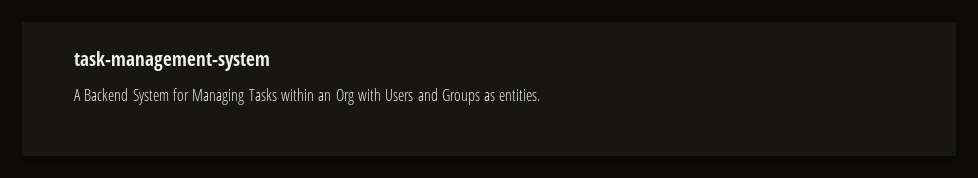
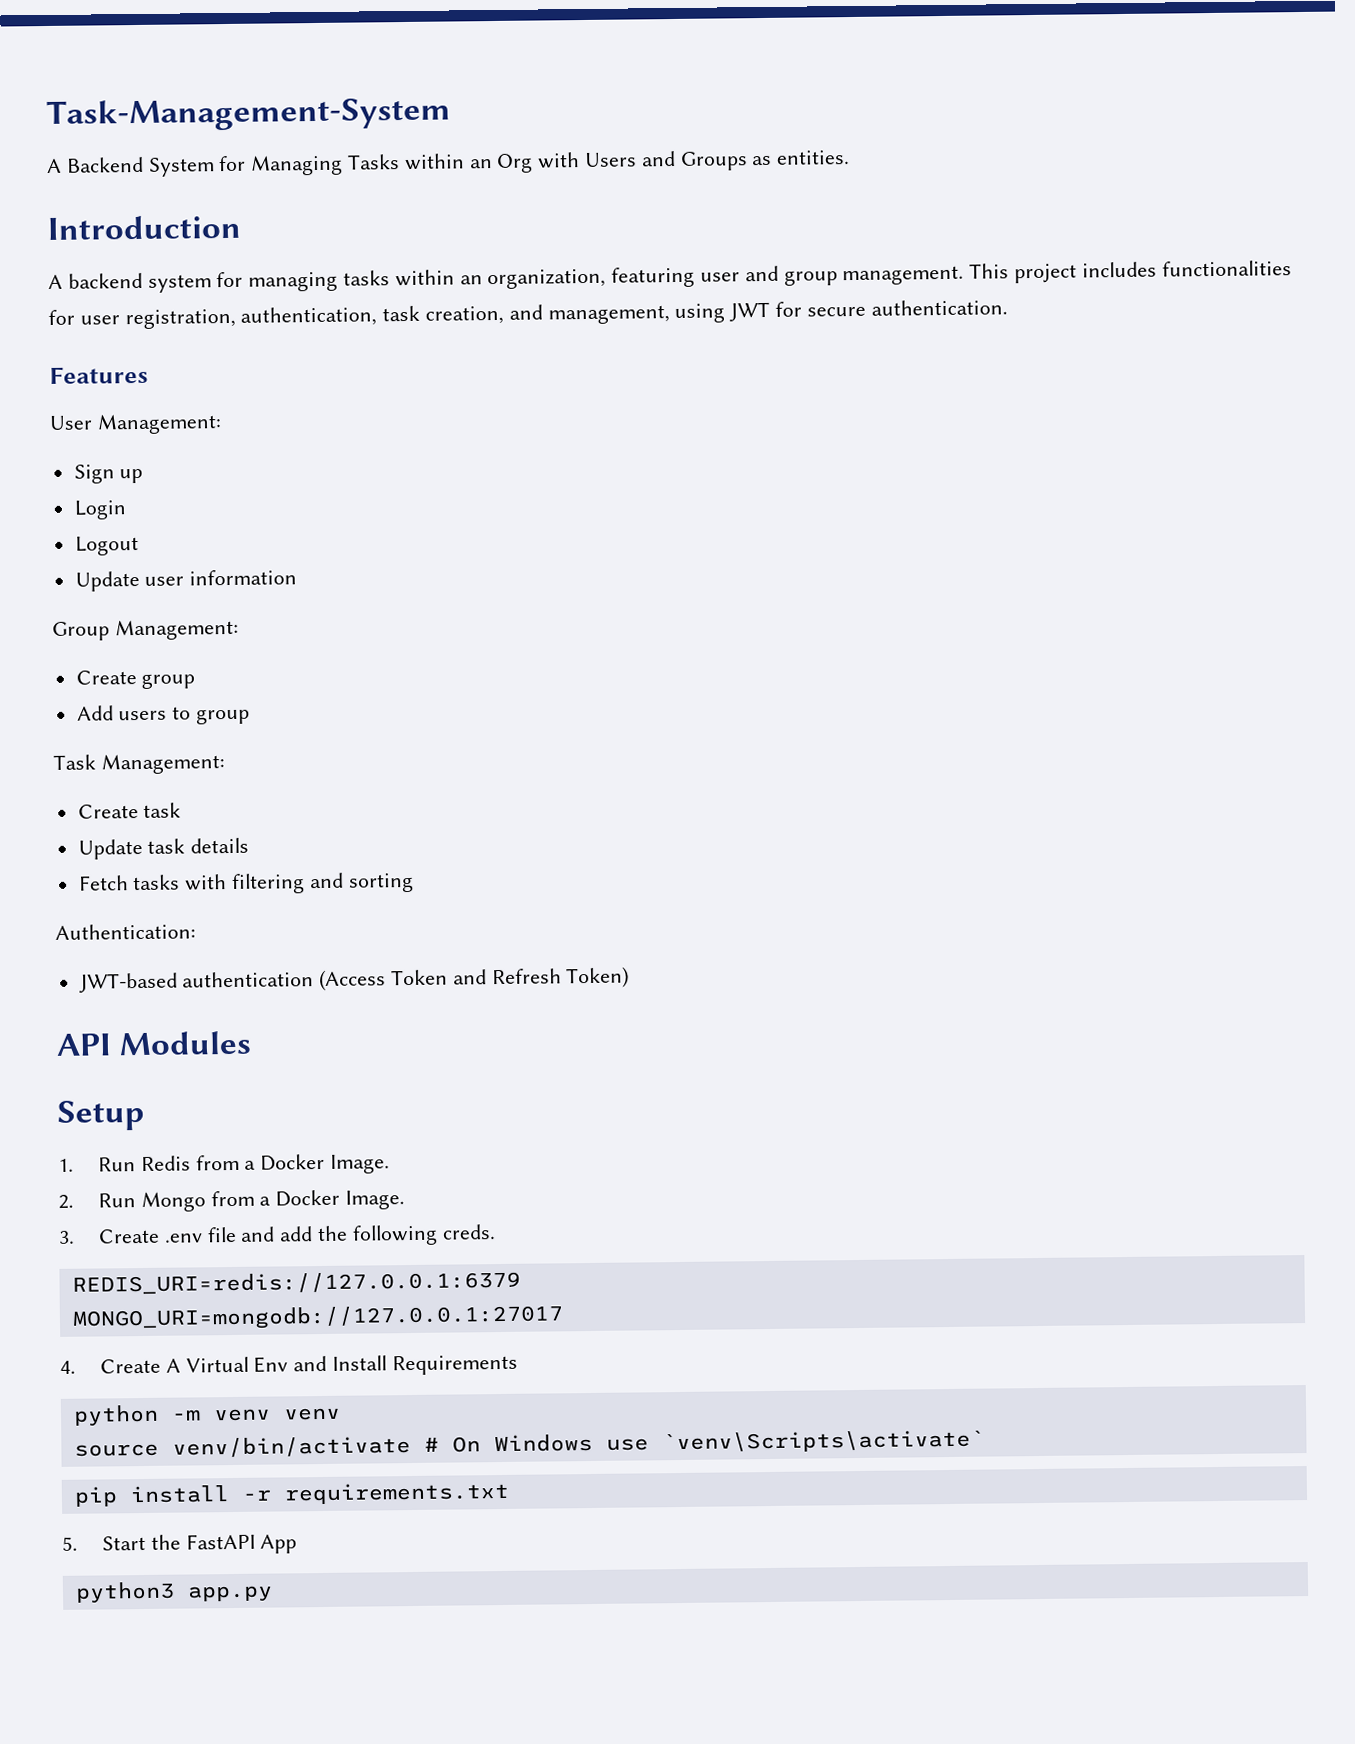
[74,51,270,71] task-management-system -> [46,96,451,132] Task-Management-System
(541, 95) none -> [47,214,241,240] [48,260,1292,293] [48,299,1008,330] [49,365,148,384] [49,413,222,435] [73,464,144,484] [73,500,127,520] [74,536,139,556] [74,569,298,592] [52,618,239,641] [75,670,196,689] [76,705,251,725] [53,753,225,775] [77,802,182,819] [77,837,250,860] [78,872,414,894] [55,923,196,940] [78,966,630,993] [56,1030,253,1056] [57,1099,145,1131] [58,1153,391,1174] [58,1189,406,1213] [58,1224,496,1246] [71,1270,521,1295] [71,1304,564,1331] [60,1354,518,1376] [72,1404,341,1426] [73,1429,985,1458] [73,1481,510,1507] [62,1533,298,1554] [74,1581,273,1603] // Introduction // A backend system for managing tasks within an organization, featuring user and group management. This project includes functionalities for user registration, authentication, task creation, and management, using JWT for secure authentication. // Features // User Management: // Sign up // Login // Logout // Update user information // Group Management: // Create group // Add users to group // Task Management: // Create task // Update task details // Fetch tasks with filtering and sorting // Authentication: // JWT-based authentication (Access Token and Refresh Token) // API Modules // Setup // 1. Run Redis from a Docker Image. // 2. Run Mongo from a Docker Image. // 3. Create .env file and add the following creds. // REDIS_URI=redis://127.0.0.1:6379 // MONGO_URI=mongodb://127.0.0.1:27017 // 4. Create A Virtual Env and Install Requirements // python -m venv venv // source venv/bin/activate # On Windows use `venv\Scripts\activate` // pip install -r requirements.txt // 5. Start the FastAPI App // python3 app.py

